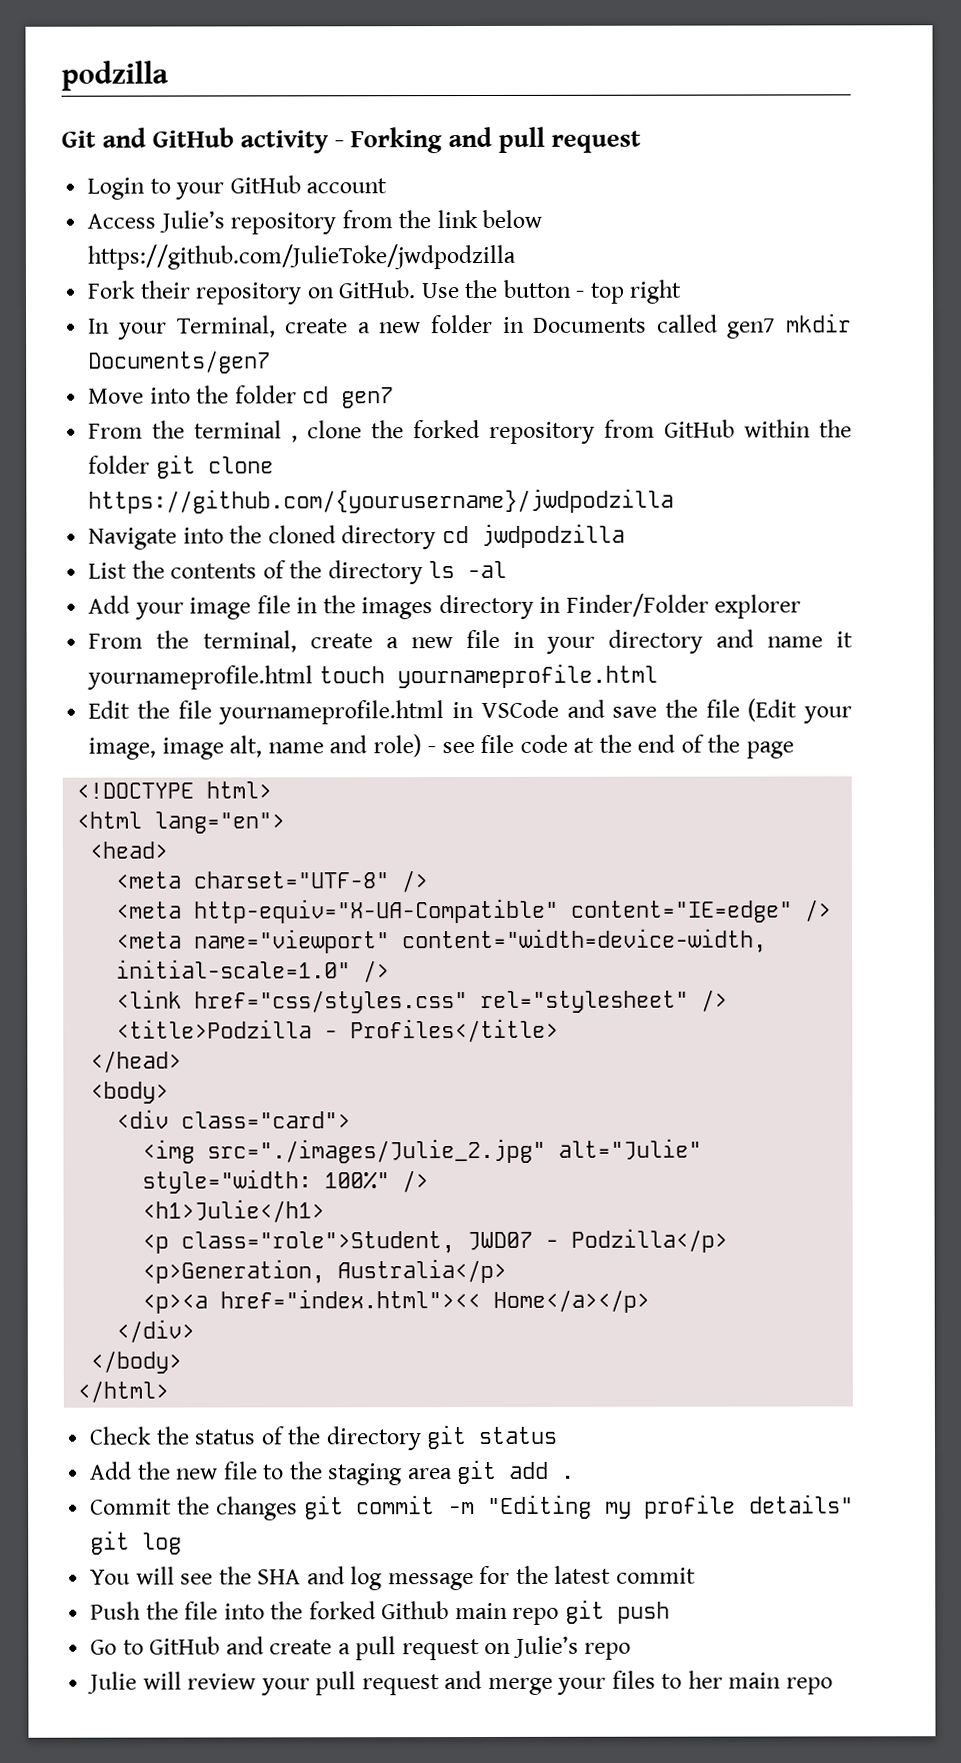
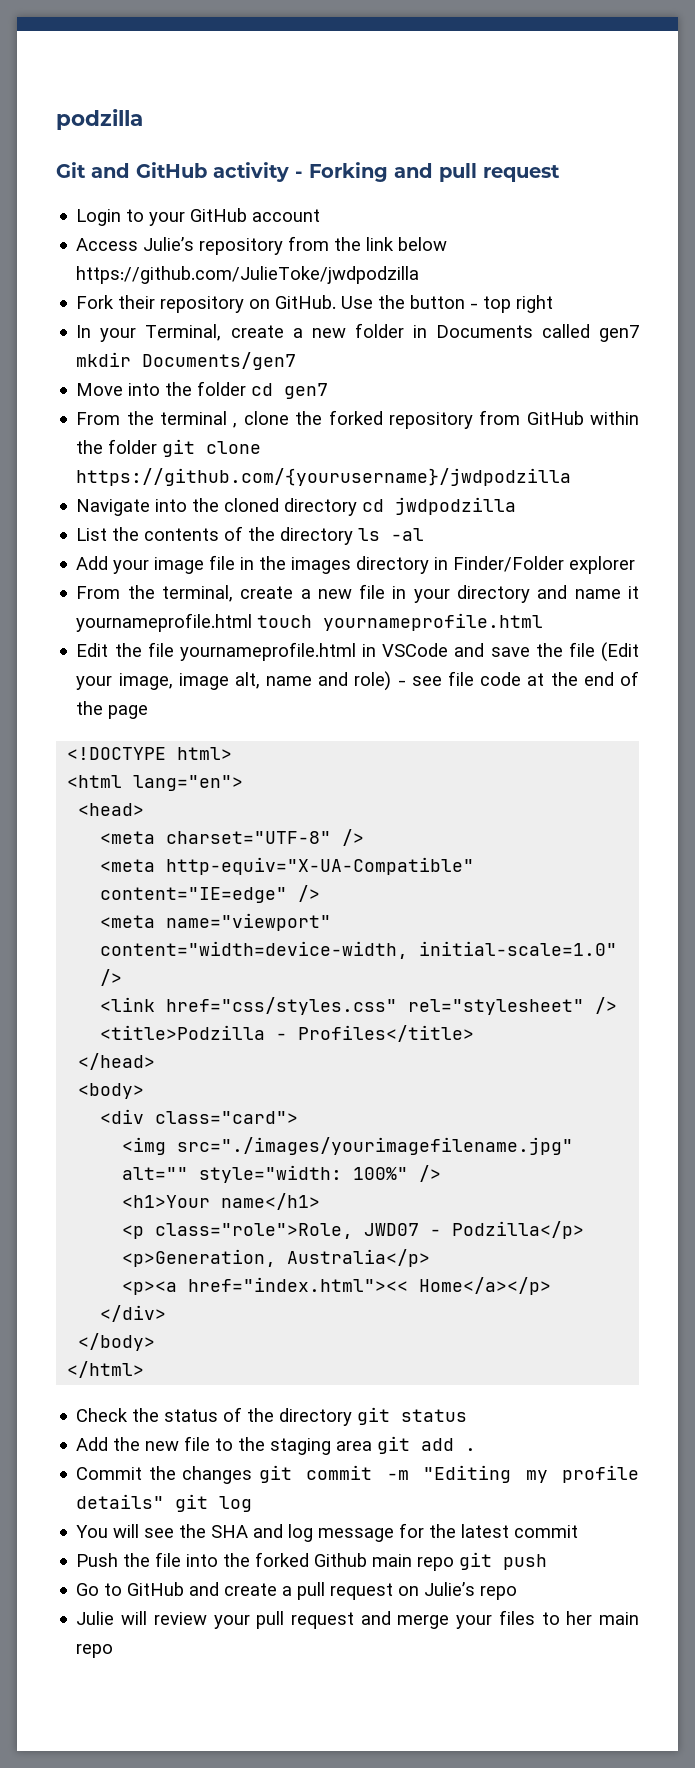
[207,1138,703,1164] src="./images/Julie_2.jpg" alt="Julie" -> [177,1137,574,1155] [122,1167,189,1180] src="./images/yourimagefilename.jpg" alt=""
[142,1199,326,1223] <h1>Julie</h1> -> [122,1193,321,1210] <h1>Your name</h1>
[181,1231,456,1254] class="role">Student, -> [155,1223,354,1239] class="role">Role,

